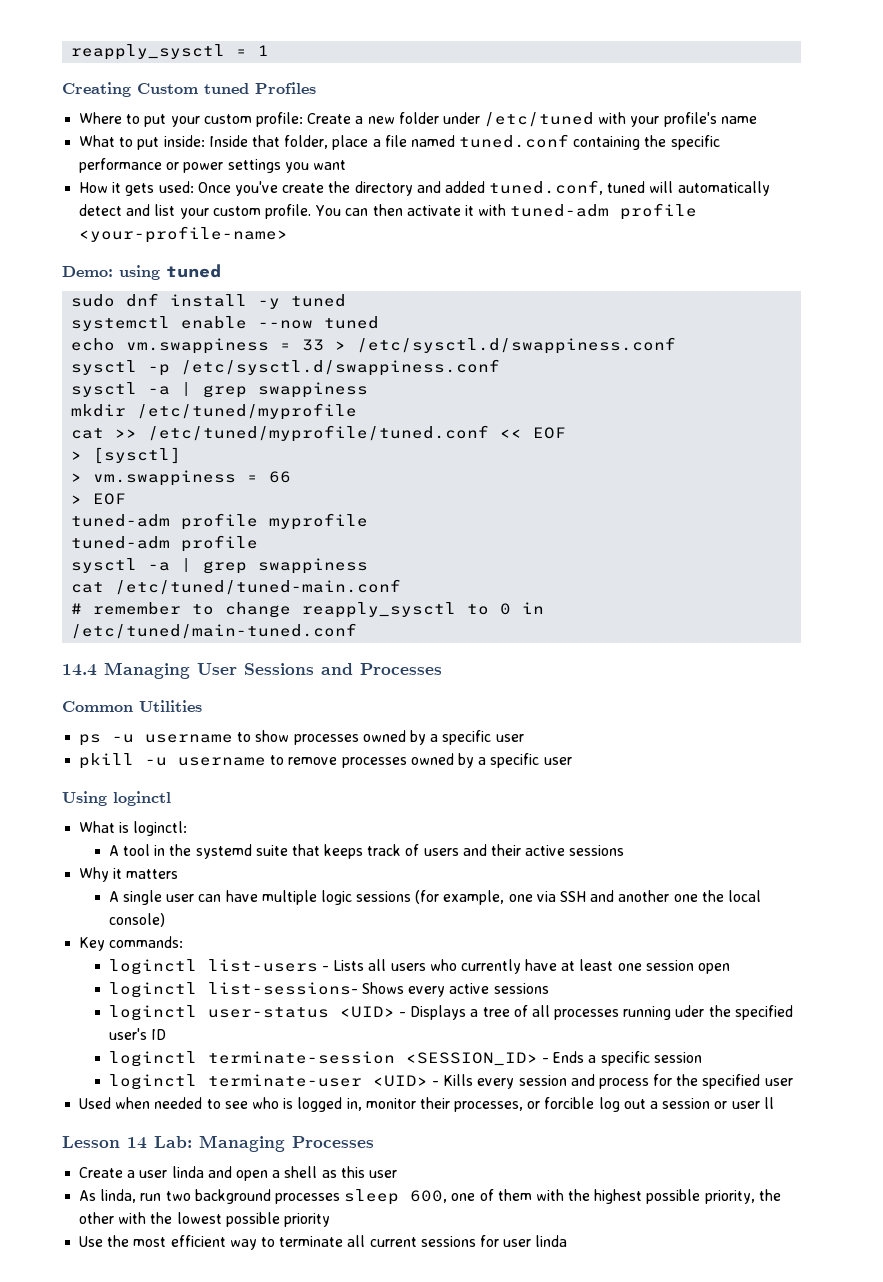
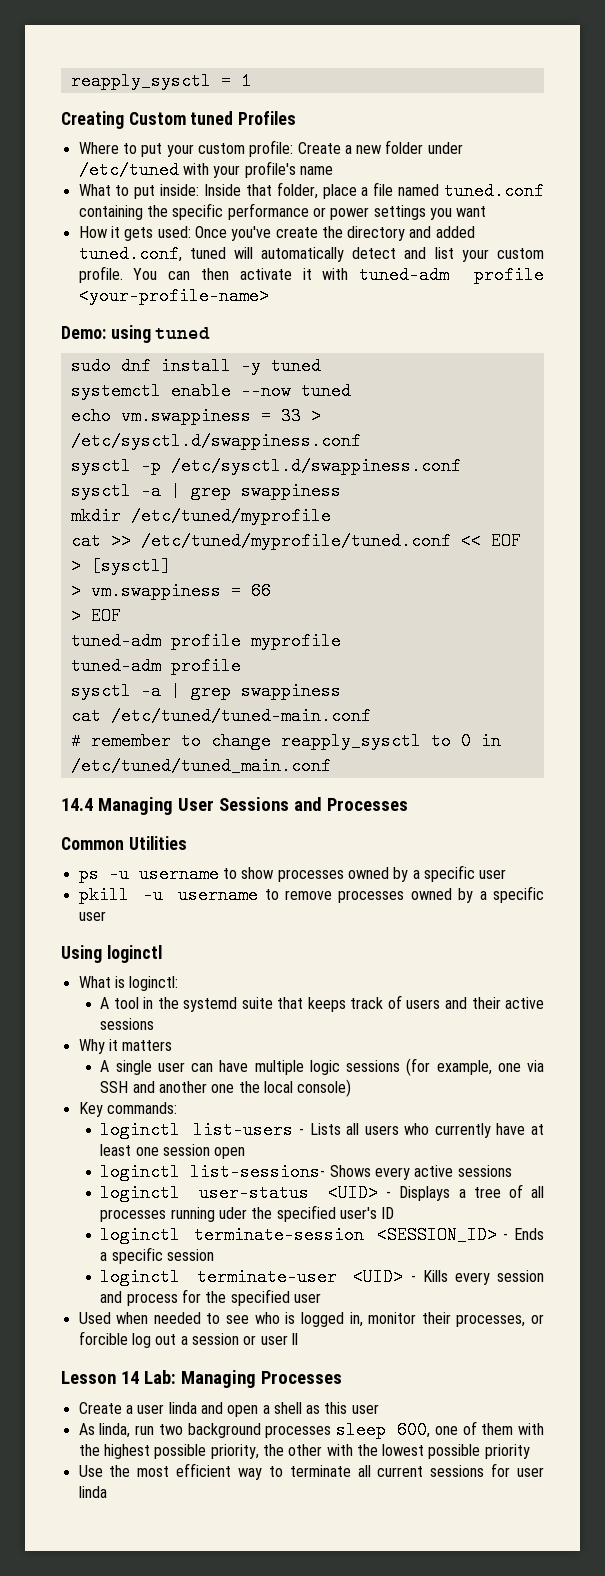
[71,623,358,639] /etc/tuned/main-tuned.conf -> [70,757,331,775] /etc/tuned/tuned_main.conf

